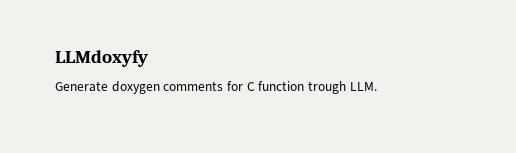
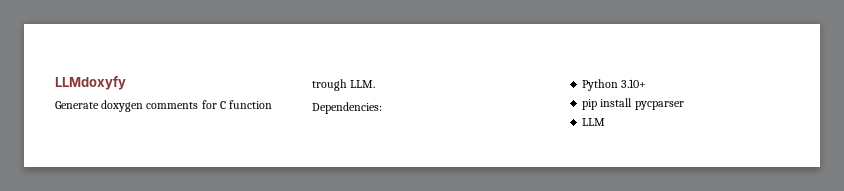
(377, 86) none -> [312,102,382,114] [582,79,647,91] [582,98,684,110] [582,118,606,126] // Dependencies: // Python 3.10+ // pip install pycparser // LLM

